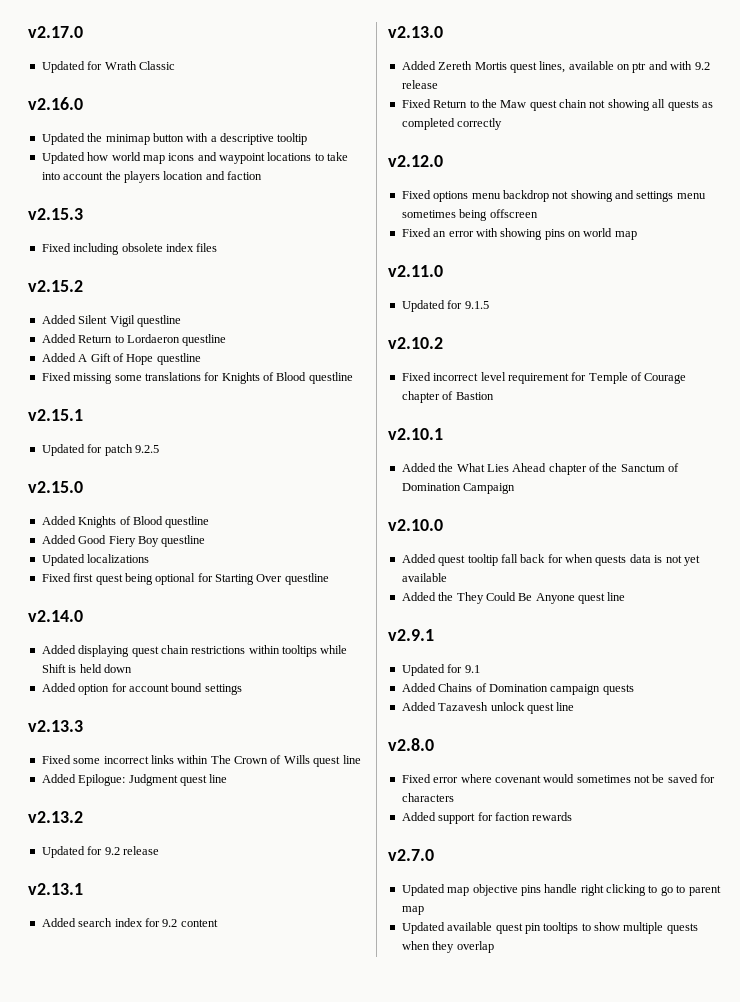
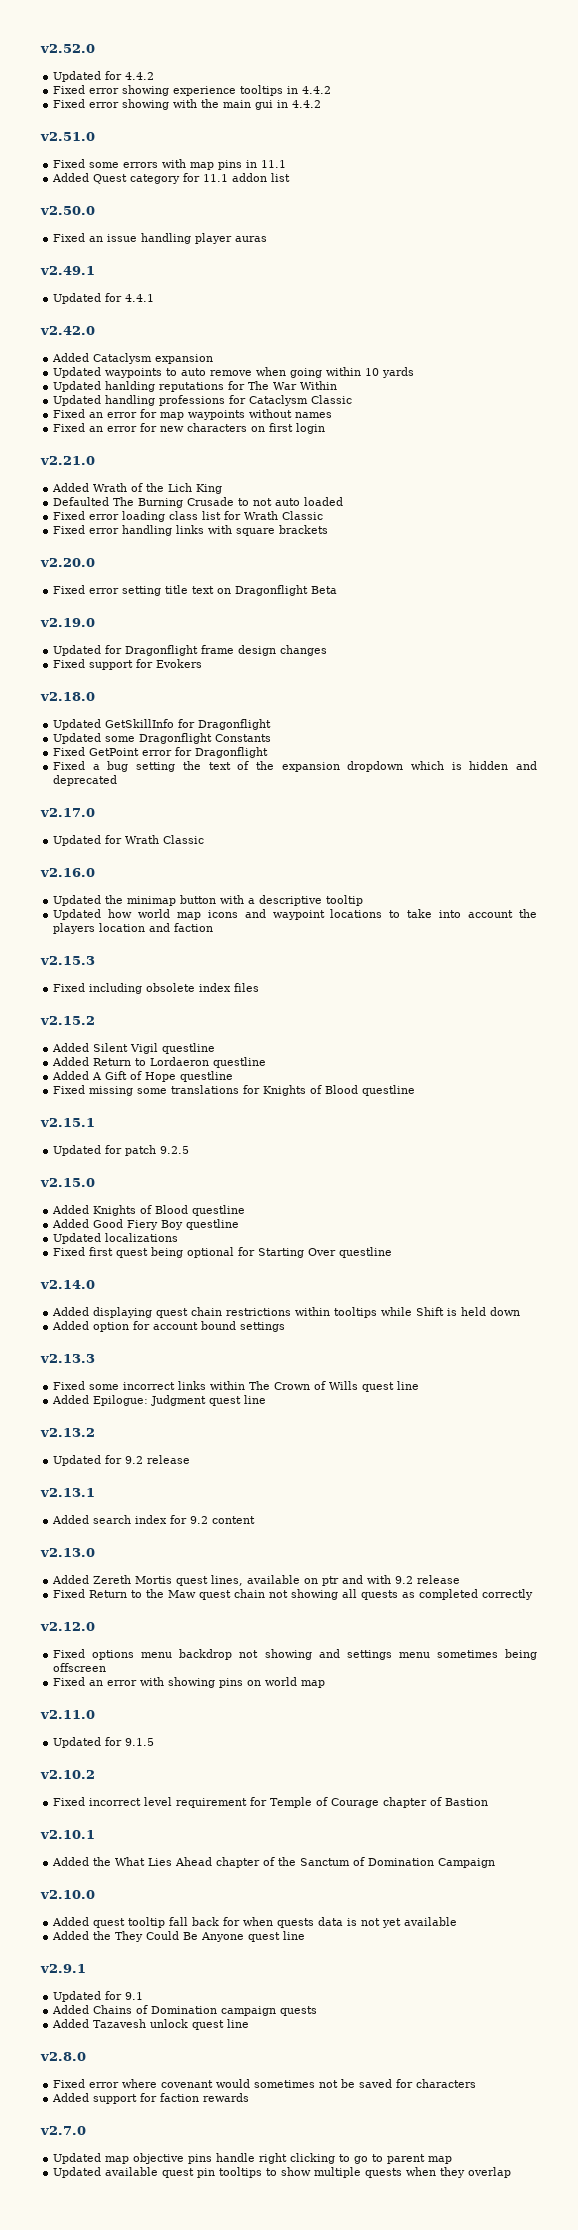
(28, 32) none -> [40,44,95,53] [53,71,155,82] [53,85,332,96] [53,99,322,110] [40,132,95,141] [53,159,287,170] [52,173,291,184] [40,206,95,215] [53,233,268,244] [40,266,95,275] [53,293,155,304] [40,326,95,335] [52,353,214,364] [53,367,415,378] [53,381,338,392] [53,395,353,406] [53,409,333,420] [53,423,326,434] [40,456,95,465] [52,483,223,494] [53,497,344,508] [53,511,324,522] [53,525,329,536] [40,558,95,567] [53,585,338,596] [40,618,95,627] [53,645,328,656] [53,659,203,670] [40,692,95,701] [53,719,272,730] [53,733,272,744] [53,747,269,758] [53,761,537,772] [53,775,118,786] v2.52.0 // Updated for 4.4.2 // Fixed error showing experience tooltips in 4.4.2 // Fixed error showing with the main gui in 4.4.2 // v2.51.0 // Fixed some errors with map pins in 11.1 // Added Quest category for 11.1 addon list // v2.50.0 // Fixed an issue handling player auras // v2.49.1 // Updated for 4.4.1 // v2.42.0 // Added Cataclysm expansion // Updated waypoints to auto remove when going within 10 yards // Updated hanlding reputations for The War Within // Updated handling professions for Cataclysm Classic // Fixed an error for map waypoints without names // Fixed an error for new characters on first login // v2.21.0 // Added Wrath of the Lich King // Defaulted The Burning Crusade to not auto loaded // Fixed error loading class list for Wrath Classic // Fixed error handling links with square brackets // v2.20.0 // Fixed error setting title text on Dragonflight Beta // v2.19.0 // Updated for Dragonflight frame design changes // Fixed support for Evokers // v2.18.0 // Updated GetSkillInfo for Dragonflight // Updated some Dragonflight Constants // Fixed GetPoint error for Dragonflight // Fixed a bug setting the text of the expansion dropdown which is hidden and deprecated //

